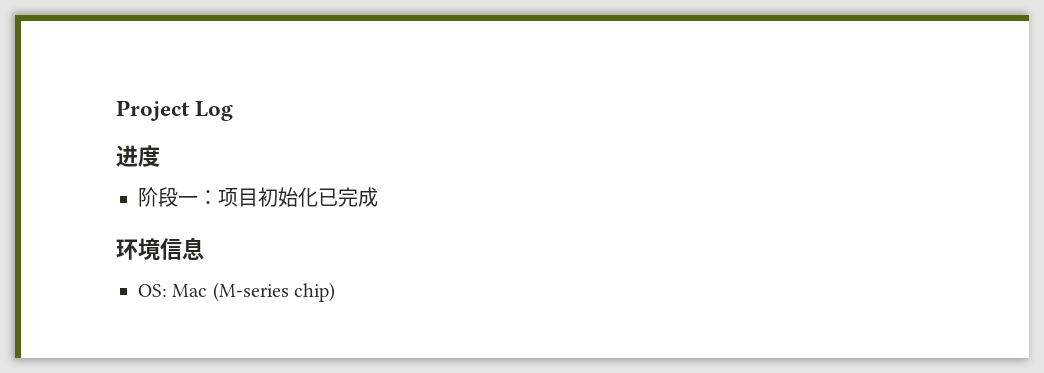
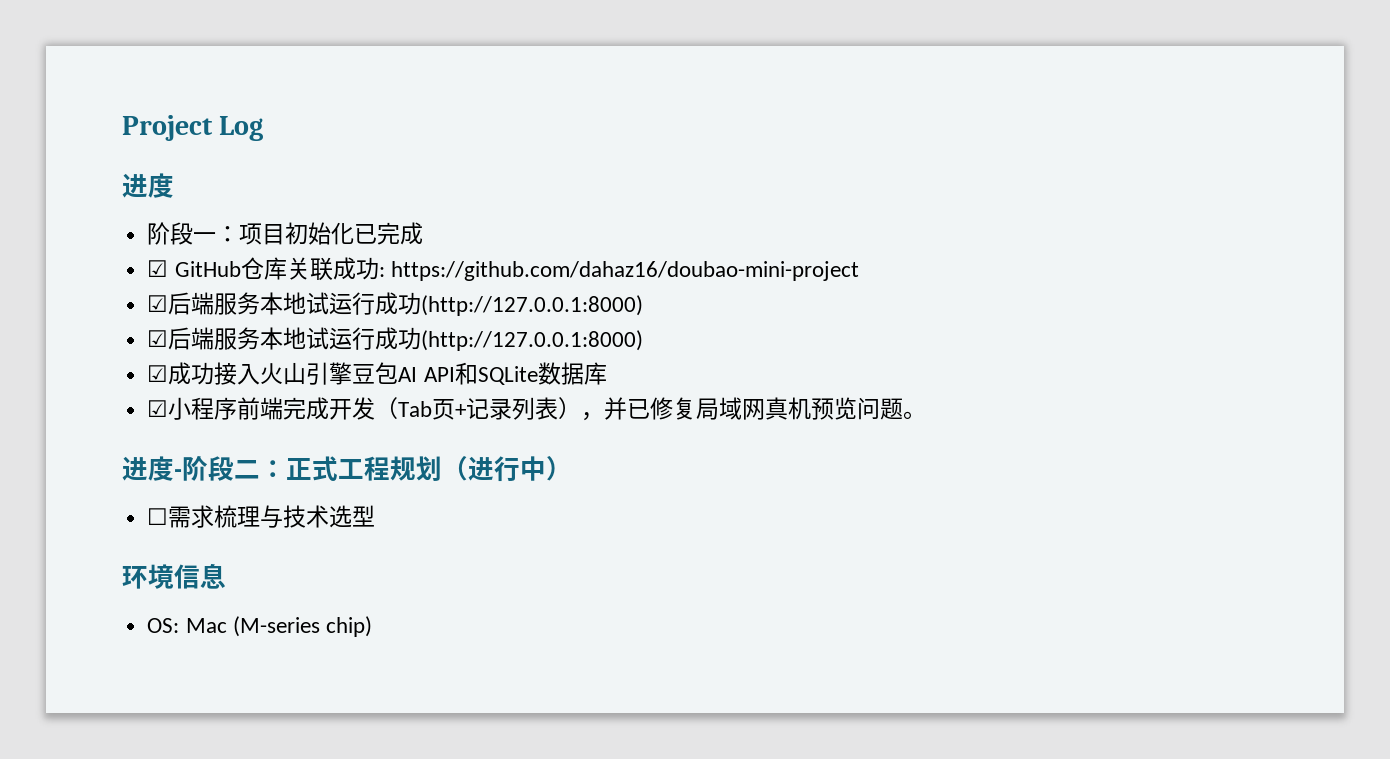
(378, 197) none -> [147,257,859,281] [147,292,644,316] [147,327,644,351] [147,362,607,385] [147,397,927,421] [122,456,572,482] [147,505,376,528] // ☑ GitHub仓库关联成功: https://github.com/dahaz16/doubao-mini-project // ☑后端服务本地试运行成功(http://127.0.0.1:8000) // ☑后端服务本地试运行成功(http://127.0.0.1:8000) // ☑成功接入火山引擎豆包AI API和SQLite数据库 // ☑小程序前端完成开发（Tab页+记录列表），并已修复局域网真机预览问题。 // 进度-阶段二：正式工程规划（进行中） // ☐需求梳理与技术选型

